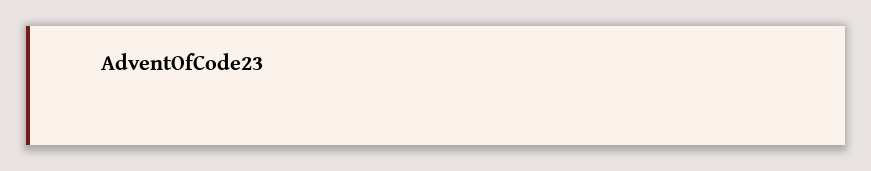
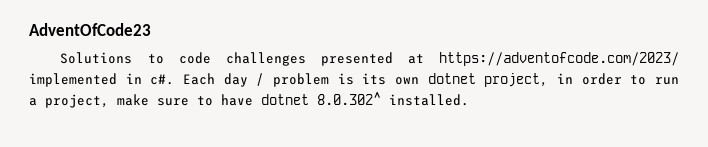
(263, 61) none -> [60,52,679,66] [29,73,679,87] [29,92,469,108] // Solutions to code challenges presented at https://adventofcode.com/2023/ implemented in c#. Each day / problem is its own dotnet project, in order to run a project, make sure to have dotnet 8.0.302^ installed.

